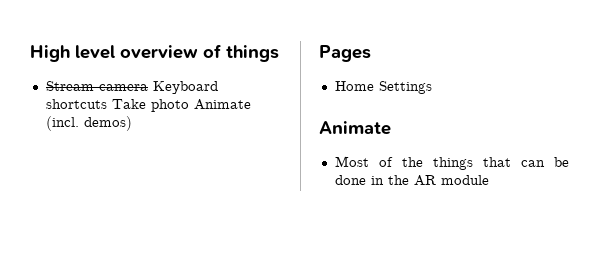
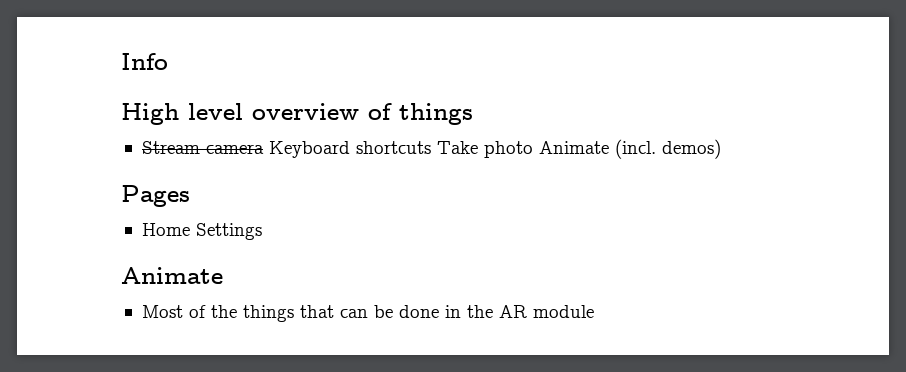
(30, 53) none -> [121,53,168,70] Info //

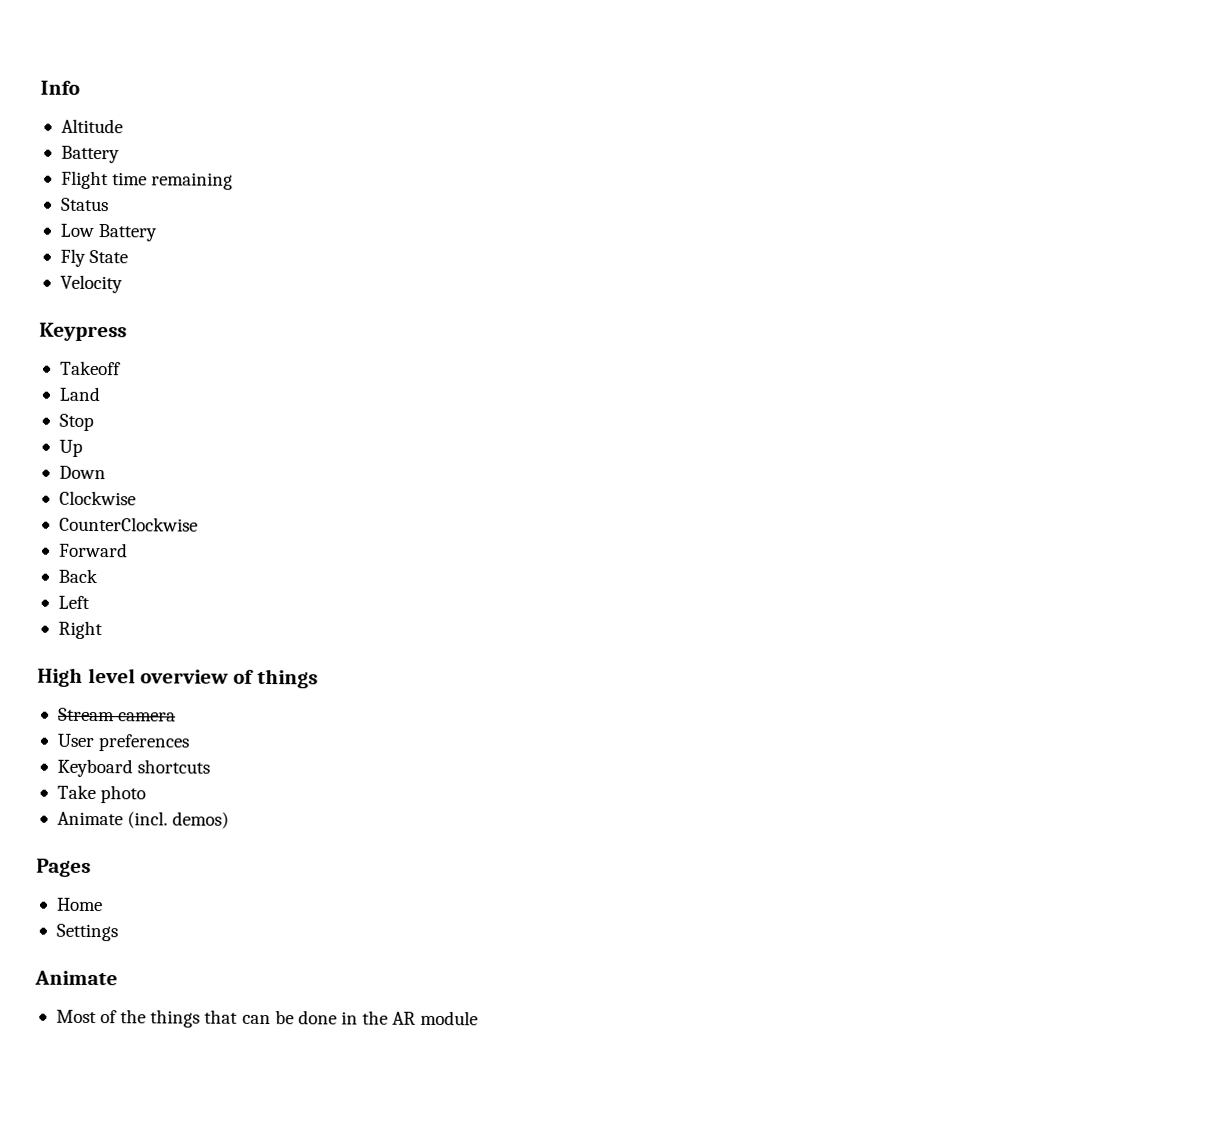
(168, 61) none -> [60,118,123,134] [60,145,120,164] [60,170,234,190] [60,197,109,212] [59,223,158,242] [59,248,129,267] [59,274,123,294] [39,322,127,342] [59,360,121,376] [58,386,100,402] [58,413,94,431] [58,439,83,457] [58,465,106,480] [58,490,136,506] [58,516,198,532] [58,542,128,558] [57,568,98,584] [57,595,90,609] [57,620,103,640] // Altitude // Battery // Flight time remaining // Status // Low Battery // Fly State // Velocity // Keypress // Takeoff // Land // Stop // Up // Down // Clockwise // CounterClockwise // Forward // Back // Left // Right
(264, 149) none -> [56,733,190,752] // User preferences //
(431, 147) none -> (211, 766) //
(533, 149) none -> (147, 794) //
(190, 229) none -> (103, 904) //

